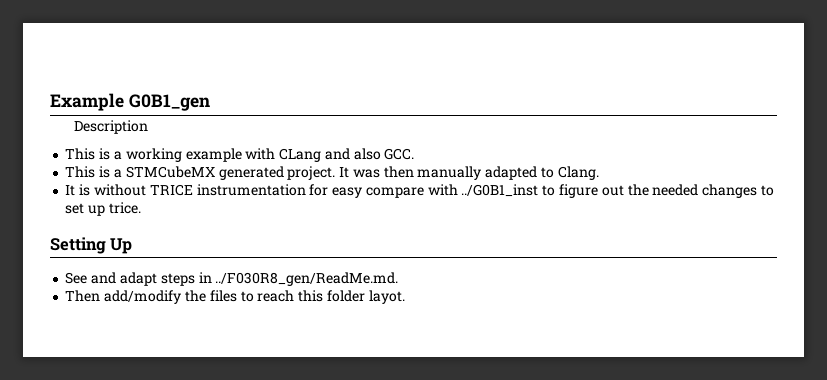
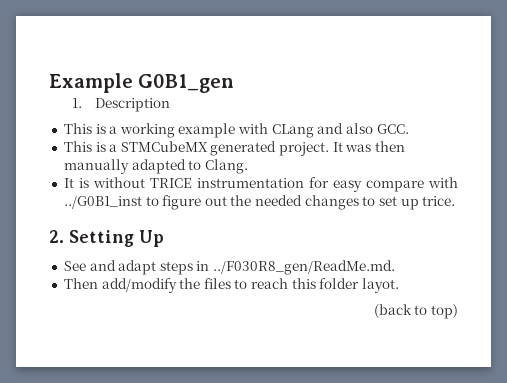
(210, 102) none -> [71,98,82,108] 1.
(141, 208) none -> [49,230,64,243] 2.
(405, 297) none -> [373,304,458,319] // (back to top)

